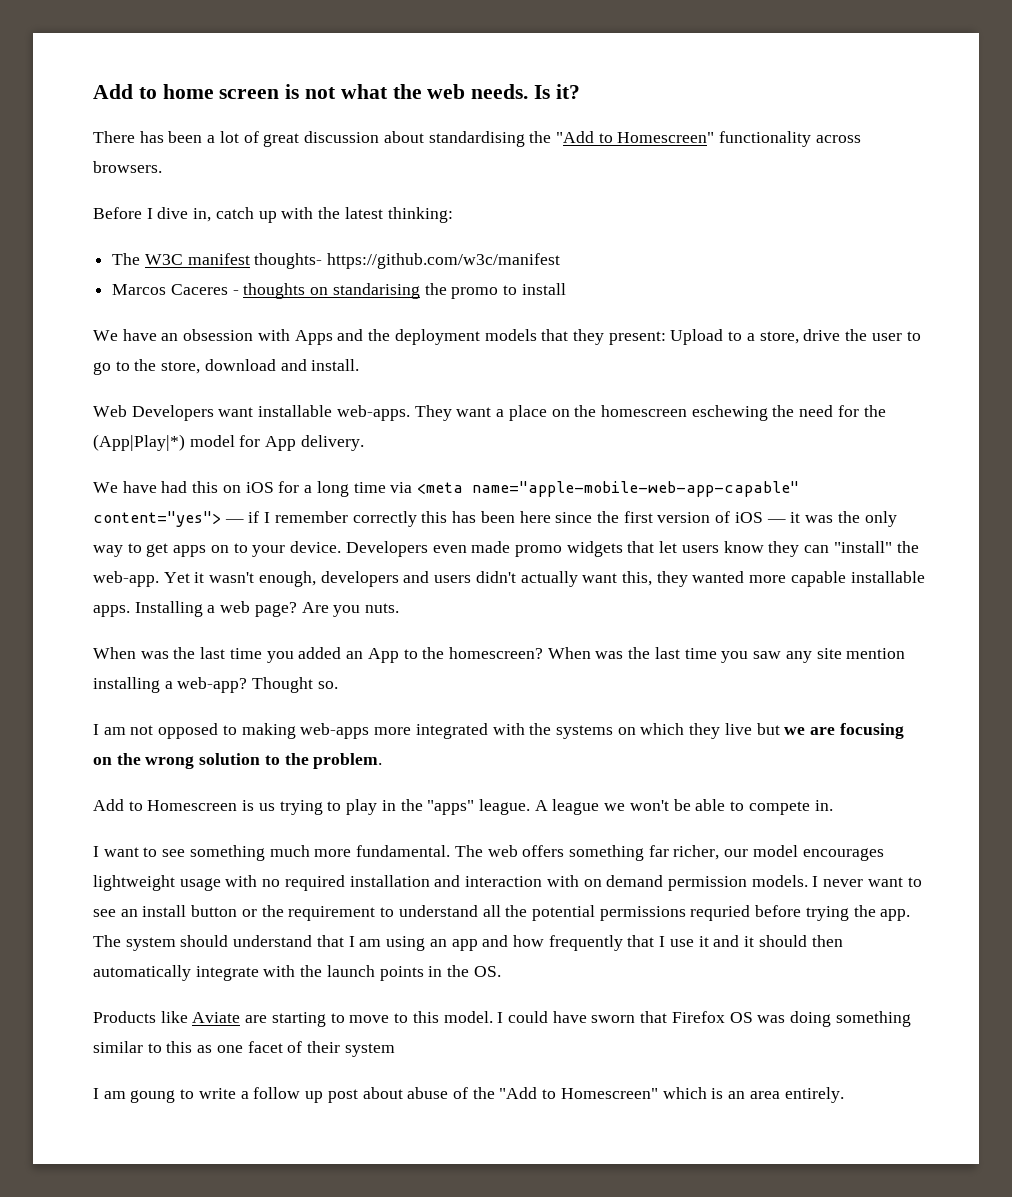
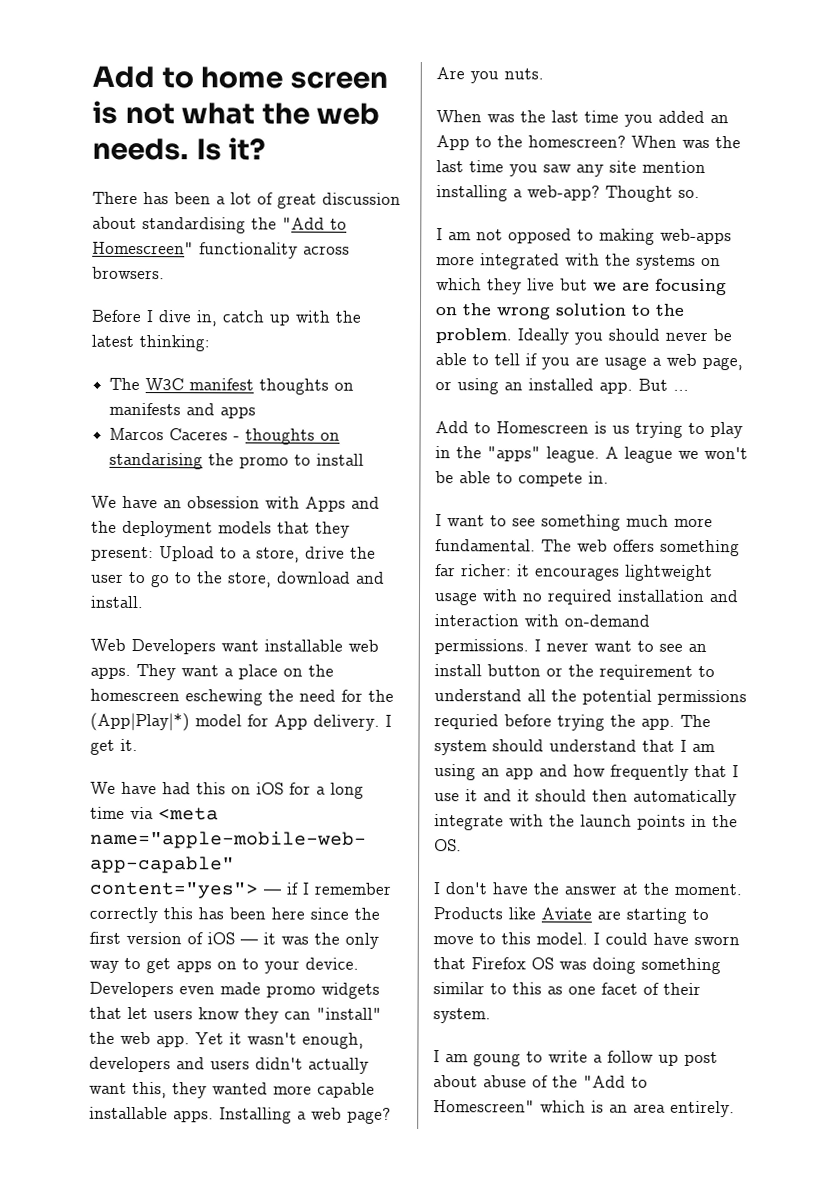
[254,253,561,269] thoughts- https://github.com/w3c/manifest -> [259,378,355,395] [109,402,257,419] thoughts on manifests and apps
[336,405,410,421] web-apps. -> [348,639,379,652] [90,666,131,679] web apps.
(364, 443) none -> [385,714,392,727] [90,738,138,755] I get it.
[93,571,159,587] web-app. -> [120,1031,190,1048] web app.
(383, 761) none -> [517,328,732,345] [435,353,743,371] [435,378,689,395] Ideally you should never be able to tell if you are usage a web page, or using an installed app. But ...
[673,845,798,860] richer, our model -> [461,564,530,577] richer: it
[583,875,808,891] on demand permission models. -> [564,614,650,627] [434,639,529,655] on-demand permissions.
(501, 971) none -> [433,882,742,896] I don't have the answer at the moment.
[344,1043,395,1057] system -> [433,1008,491,1024] system.

